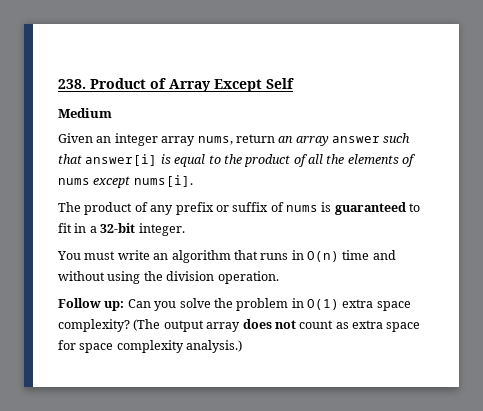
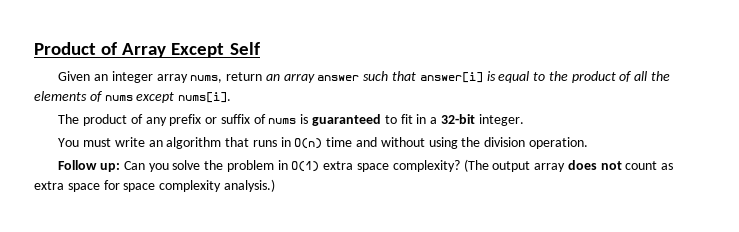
[58,79,86,89] 238. -> (34, 48) none
[58,108,112,118] // Medium -> (260, 48) none

